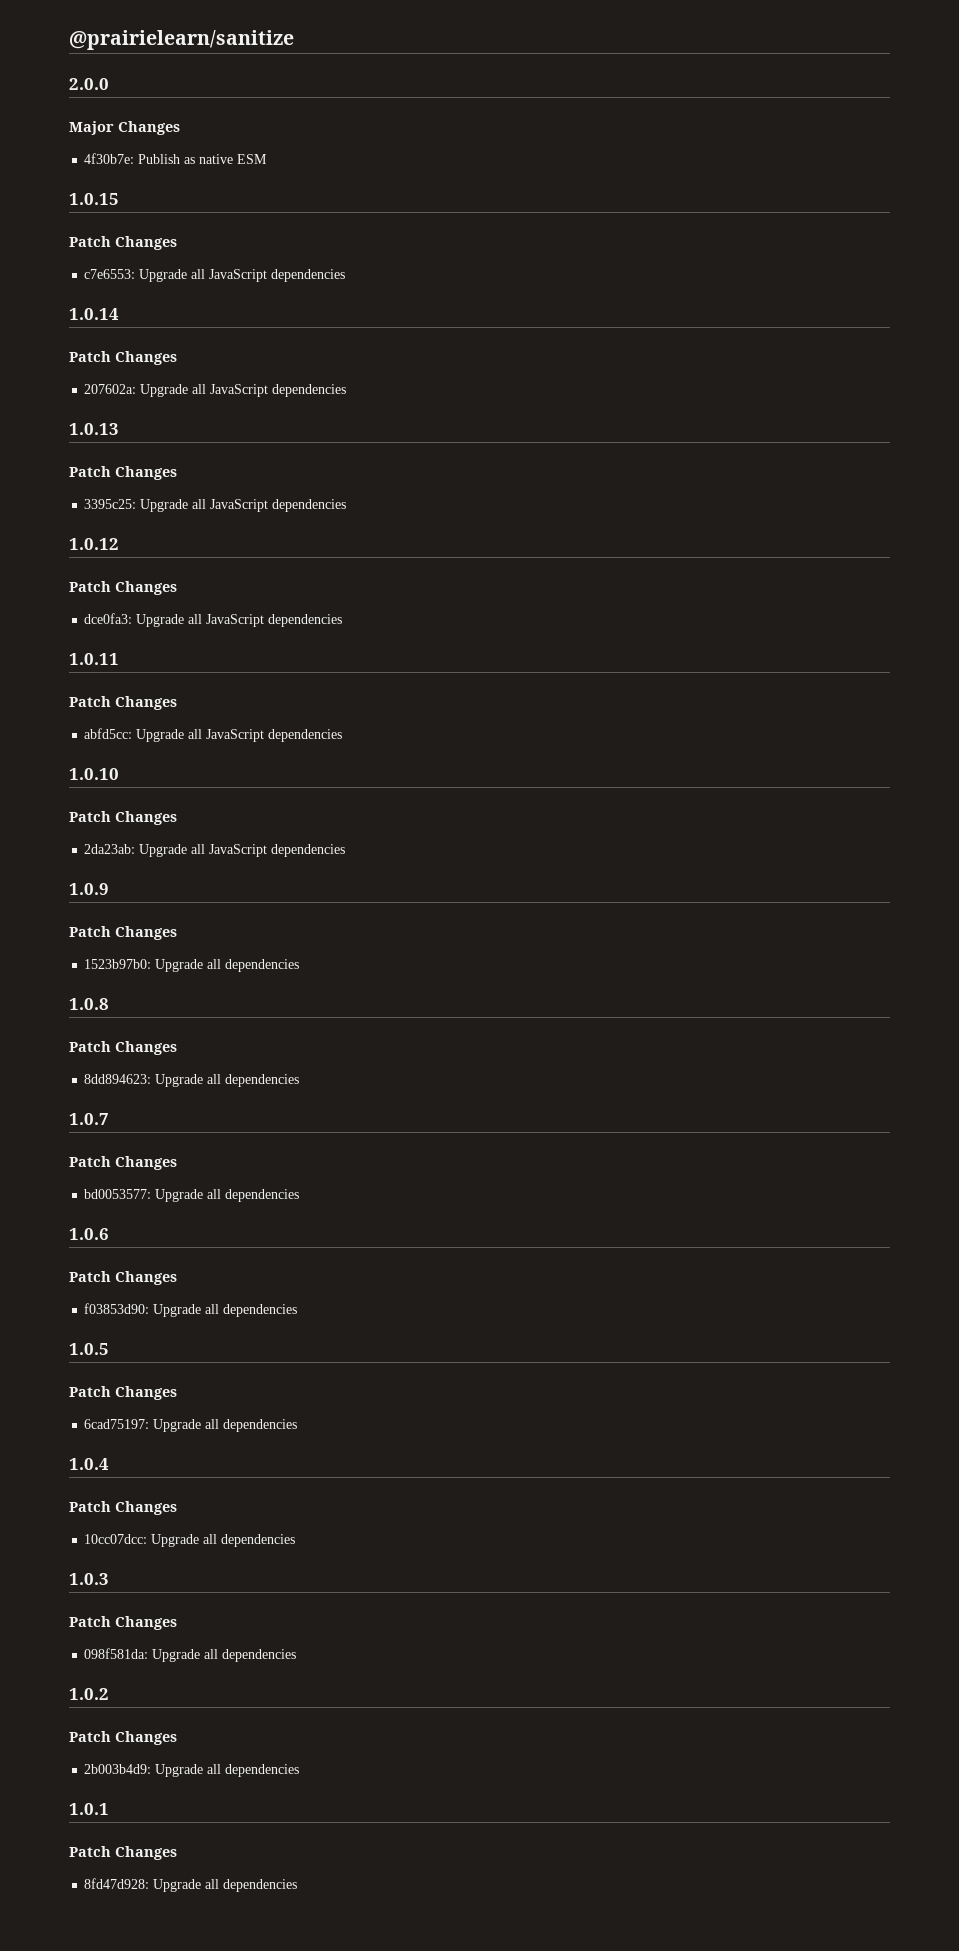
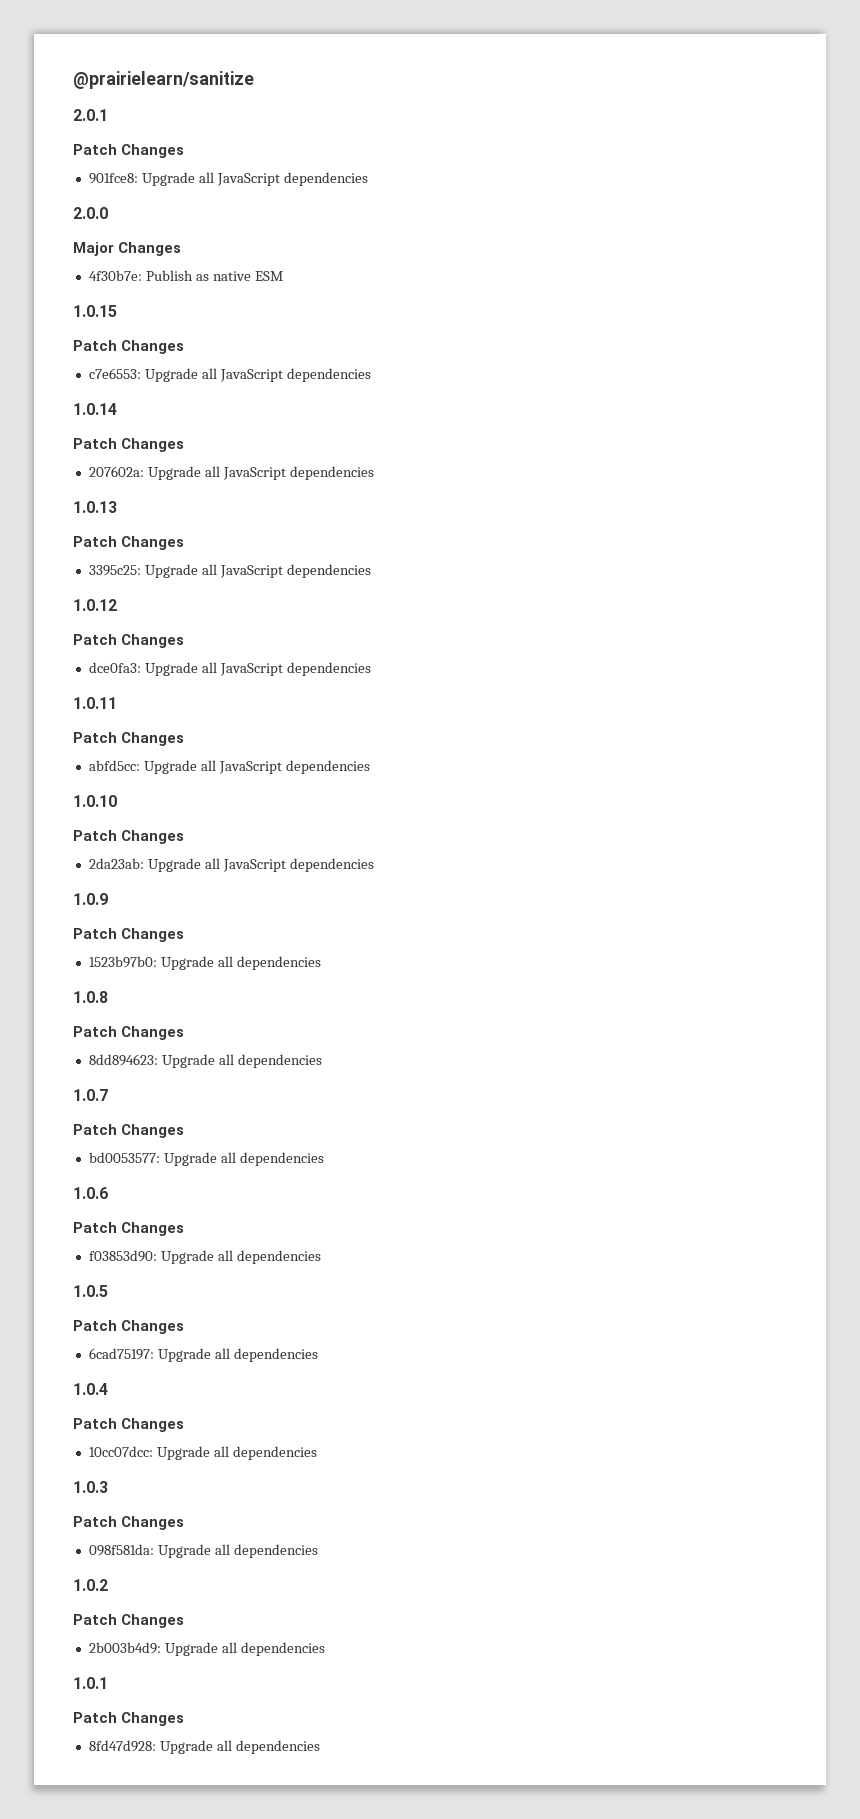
(294, 40) none -> [73,109,108,121] [73,144,185,158] [88,172,368,186] // 2.0.1 // Patch Changes // 901fce8: Upgrade all JavaScript dependencies

